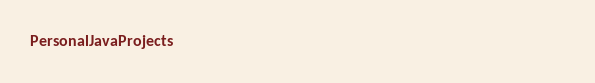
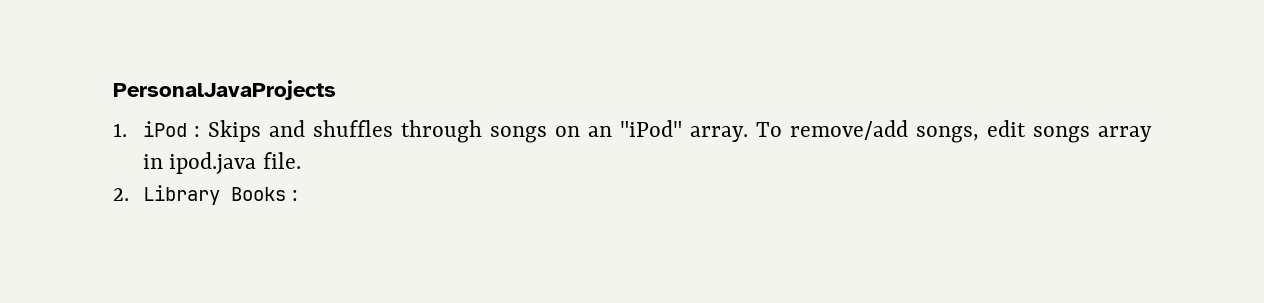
(173, 42) none -> [113,120,1152,143] [142,152,301,174] [113,185,299,205] // 1. iPod : Skips and shuffles through songs on an "iPod" array. To remove/add songs, edit songs array in ipod.java file. // 2. Library Books :

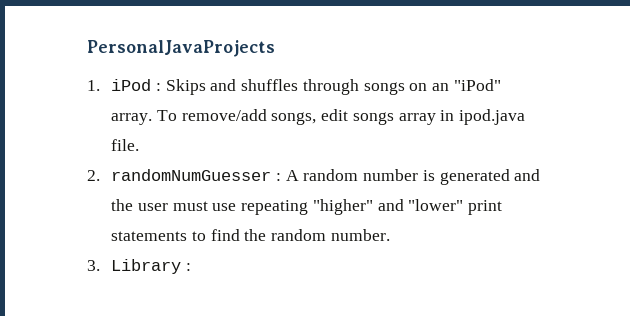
[142,185,286,205] Library Books -> [111,169,541,185] [111,199,503,215] [111,229,390,241] [87,259,182,274] randomNumGuesser : A random number is generated and the user must use repeating "higher" and "lower" print statements to find the random number. // 3. Library

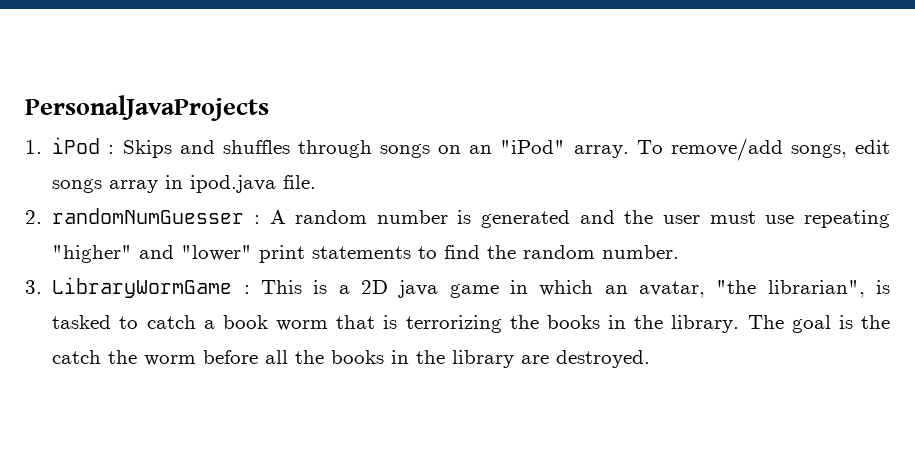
[111,259,191,274] Library : -> [52,277,890,298] [52,315,890,333] [52,350,651,368] LibraryWormGame : This is a 2D java game in which an avatar, "the librarian", is tasked to catch a book worm that is terrorizing the books in the library. The goal is the catch the worm before all the books in the library are destroyed.

